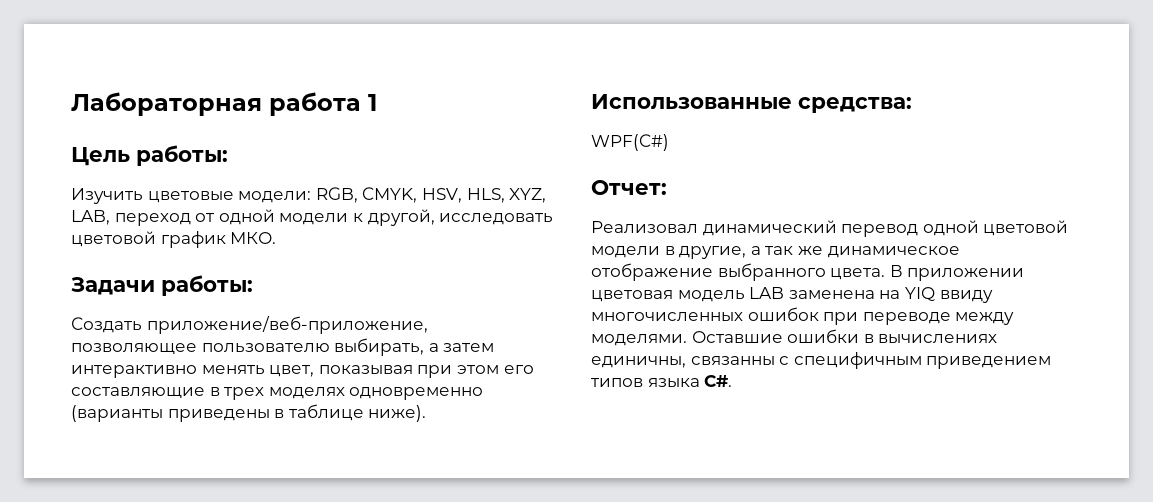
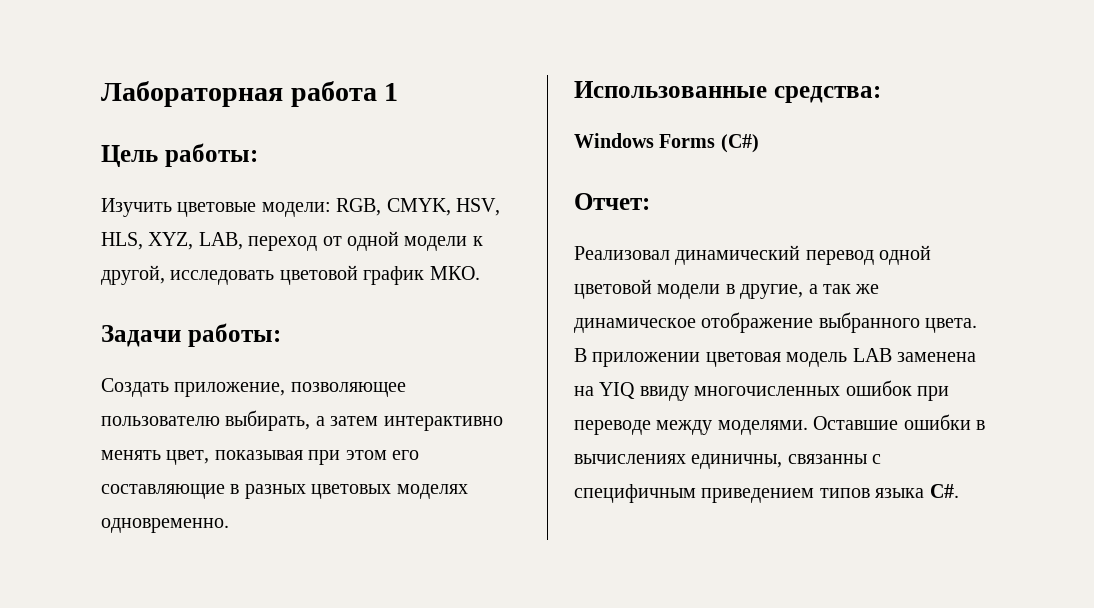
[146,316,428,334] приложение/веб-приложение, -> [174,382,286,397] приложение,
[224,387,484,400] [71,404,427,422] трех моделях одновременно (варианты приведены в таблице ниже). -> [244,484,468,499] [101,518,229,533] разных цветовых моделях одновременно.
[591,134,669,151] WPF(C#) -> [574,133,759,153] Windows Forms (C#)

